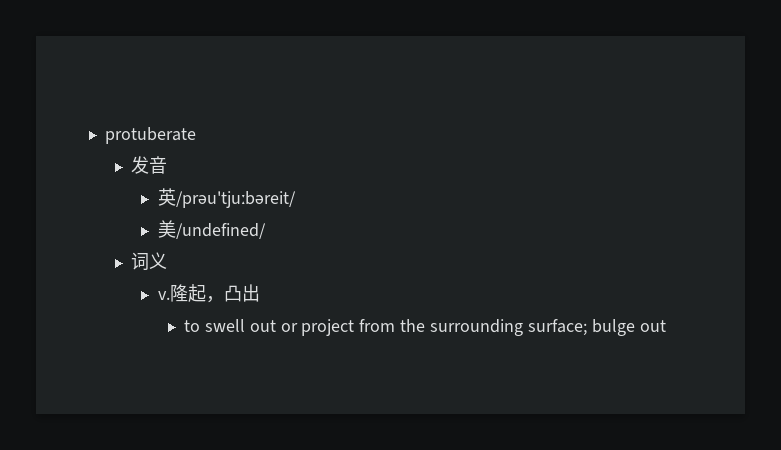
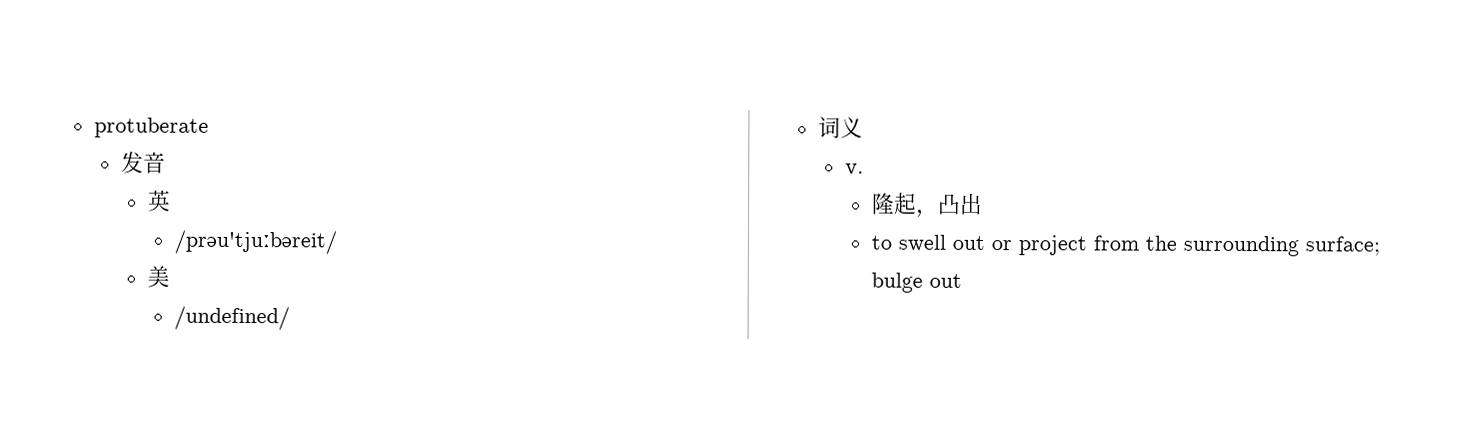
(176, 197) none -> (171, 200) //
(176, 229) none -> (170, 276) //
(170, 295) none -> (864, 169) //

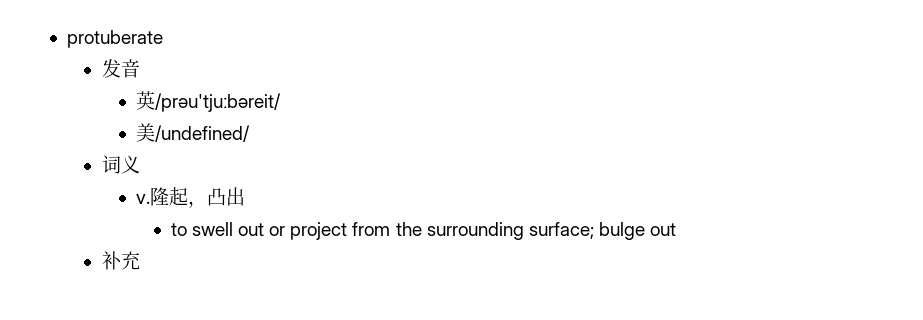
(171, 200) // -> (156, 100) none
(170, 276) // -> (156, 132) none
(864, 169) // -> (151, 199) none
(962, 280) none -> [101,251,140,270] // 补充

